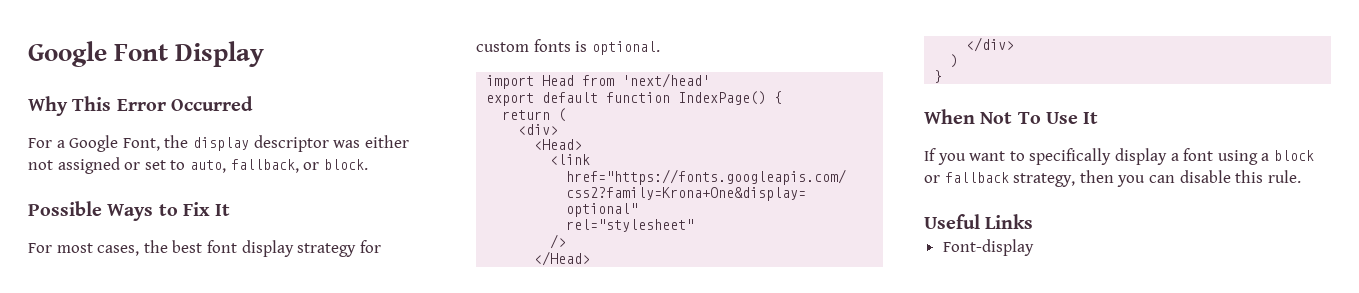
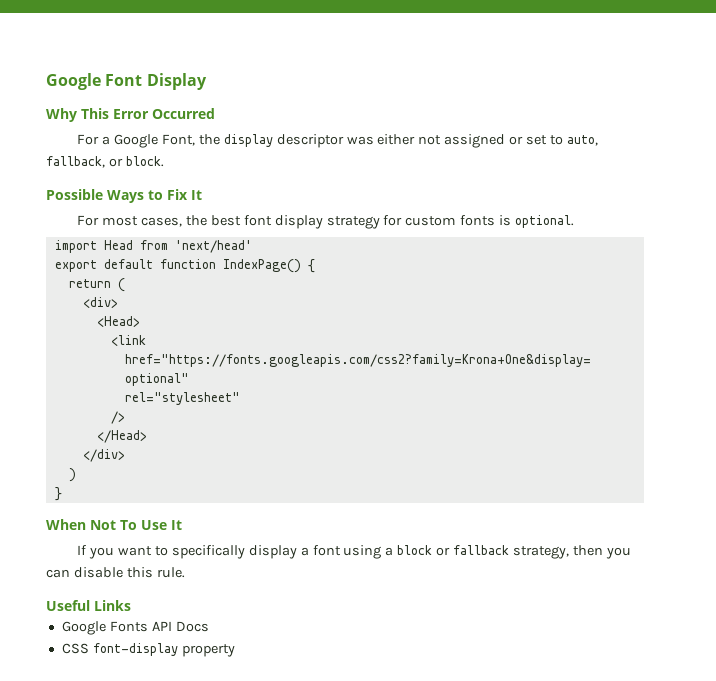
[942,239,1034,256] Font-display -> [61,621,209,635] [61,643,235,657] Google Fonts API Docs // CSS font-display property

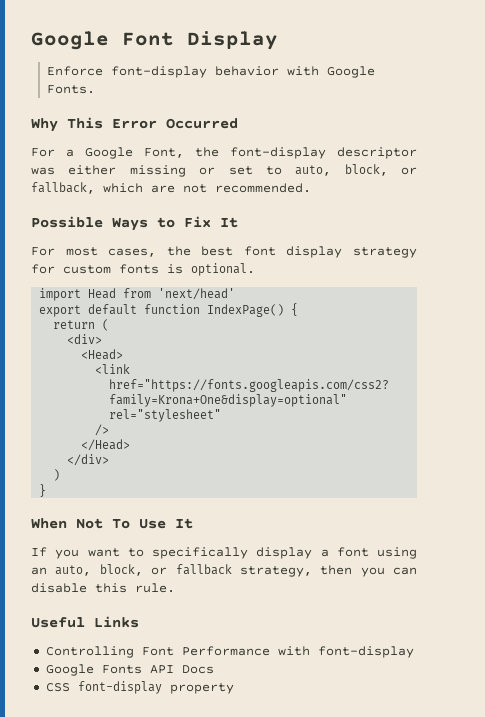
(207, 81) none -> [47,66,376,78] [47,85,96,94] // Enforce font-display behavior with Google Fonts.
[223,134,273,147] display -> [230,147,326,159] font-display
[418,134,506,148] not assigned -> [129,165,186,177] missing
[46,156,164,168] fallback, or block. -> [344,164,417,176] [31,182,311,194] block, or fallback, which are not recommended.
[385,545,433,556] a block -> [31,564,143,576] an auto, block,
(131, 605) none -> [45,646,414,658] // Controlling Font Performance with font-display

